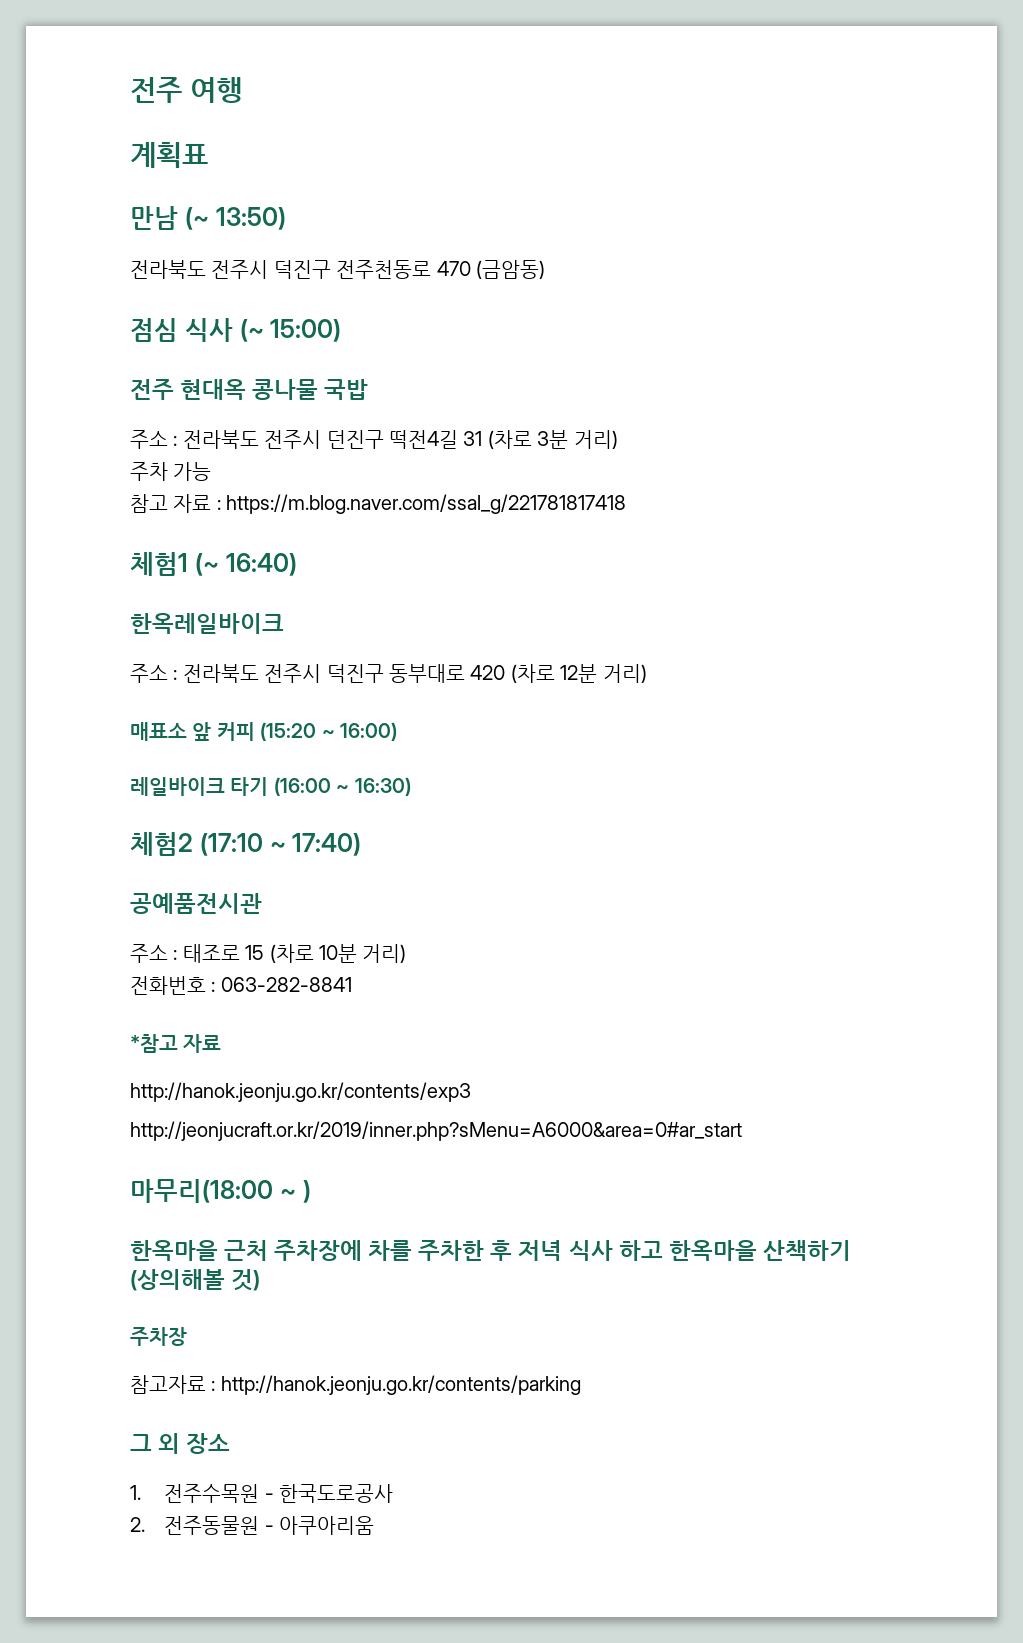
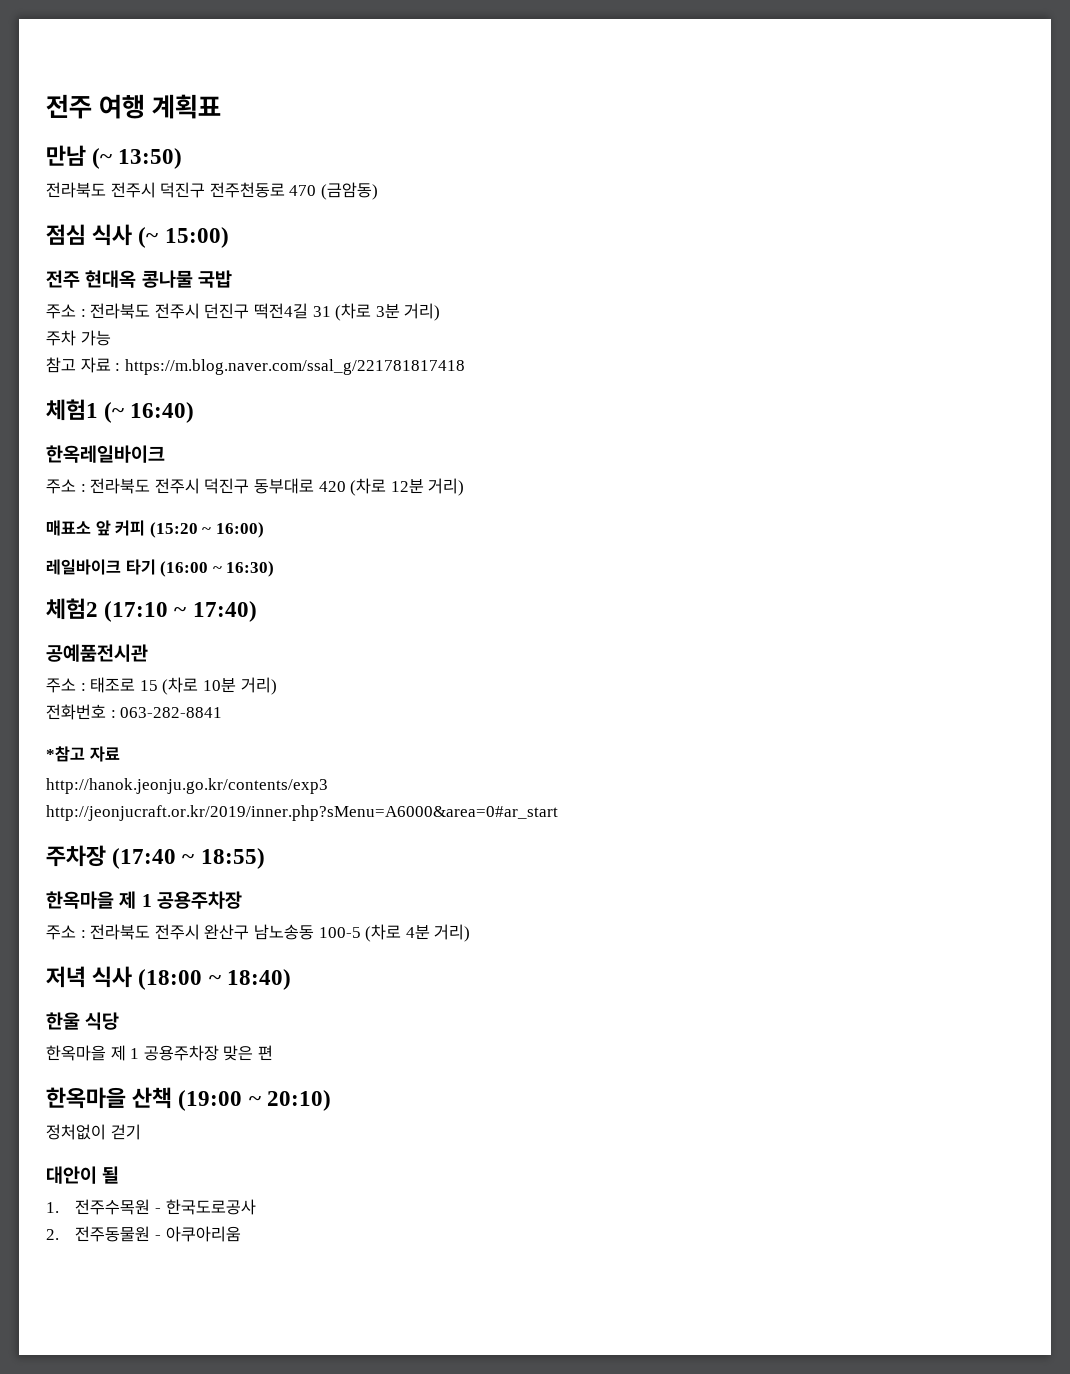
(242, 90) // -> (146, 106) none
[130,1179,311,1203] [130,1240,851,1261] [130,1269,261,1291] [130,1327,187,1346] [130,1375,581,1395] [130,1433,231,1454] 마무리(18:00 ~ ) // 한옥마을 근처 주차장에 차를 주차한 후 저녁 식사 하고 한옥마을 산책하기 (상의해볼 것) // 주차장 // 참고자료 : http://hanok.jeonju.go.kr/contents/parking // 그 외 장소 -> [46,845,265,869] [46,891,242,909] [46,924,471,942] [46,966,291,990] [46,1012,120,1030] [46,1045,273,1061] [46,1087,331,1111] [46,1124,141,1140] [46,1166,120,1184] 주차장 (17:40 ~ 18:55) // 한옥마을 제 1 공용주차장 // 주소 : 전라북도 전주시 완산구 남노송동 100-5 (차로 4분 거리) // 저녁 식사 (18:00 ~ 18:40) // 한울 식당 // 한옥마을 제 1 공용주차장 맞은 편 // 한옥마을 산책 (19:00 ~ 20:10) // 정처없이 걷기 // 대안이 될

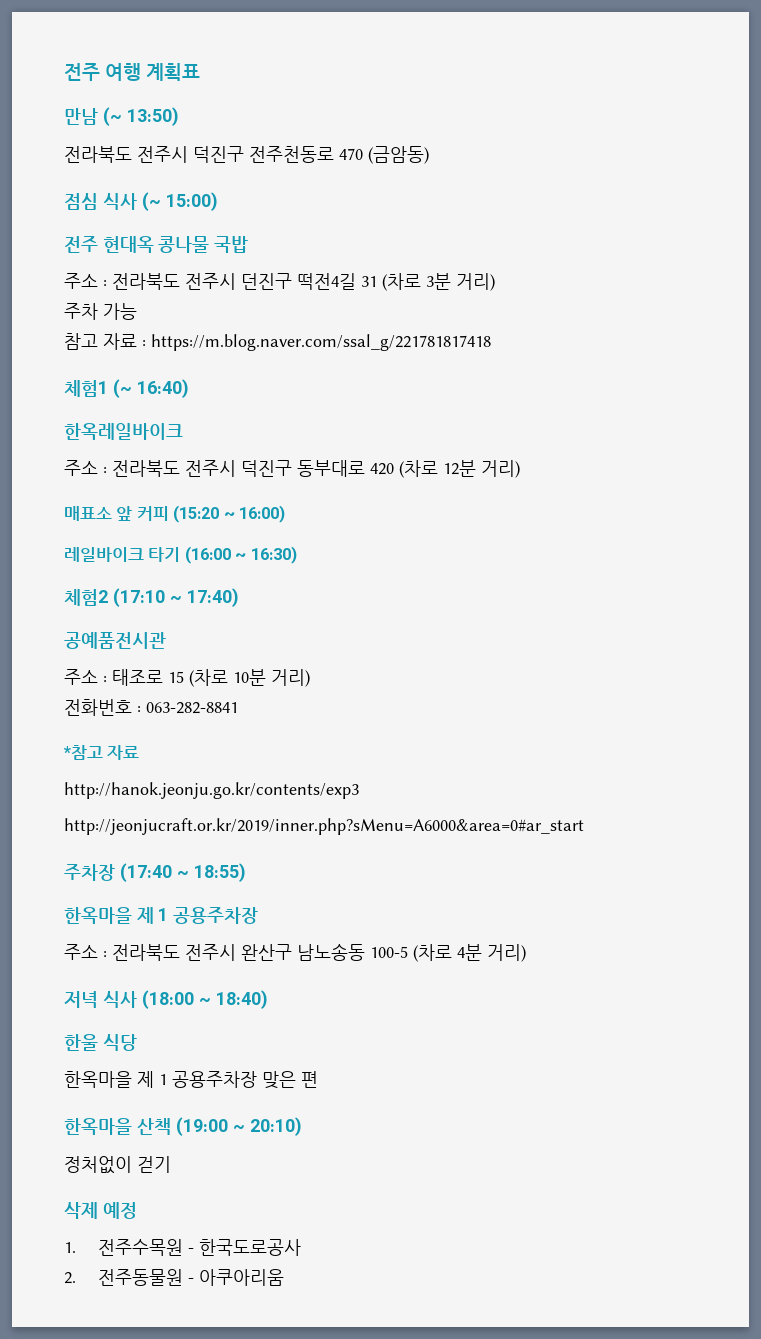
[46,1166,120,1184] 대안이 될 -> [64,1202,137,1219] 삭제 예정

